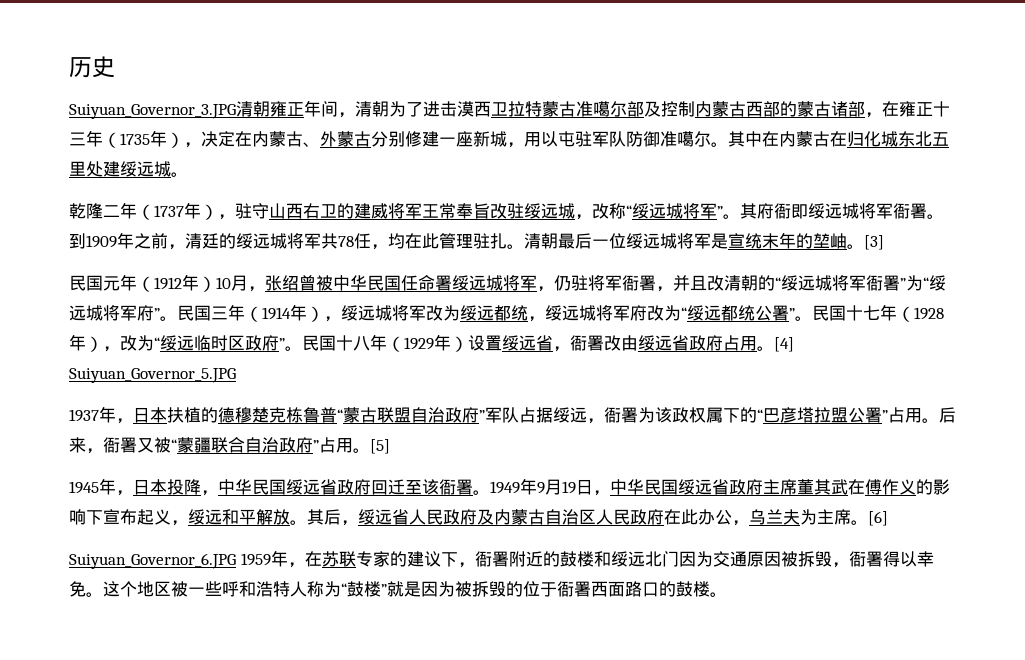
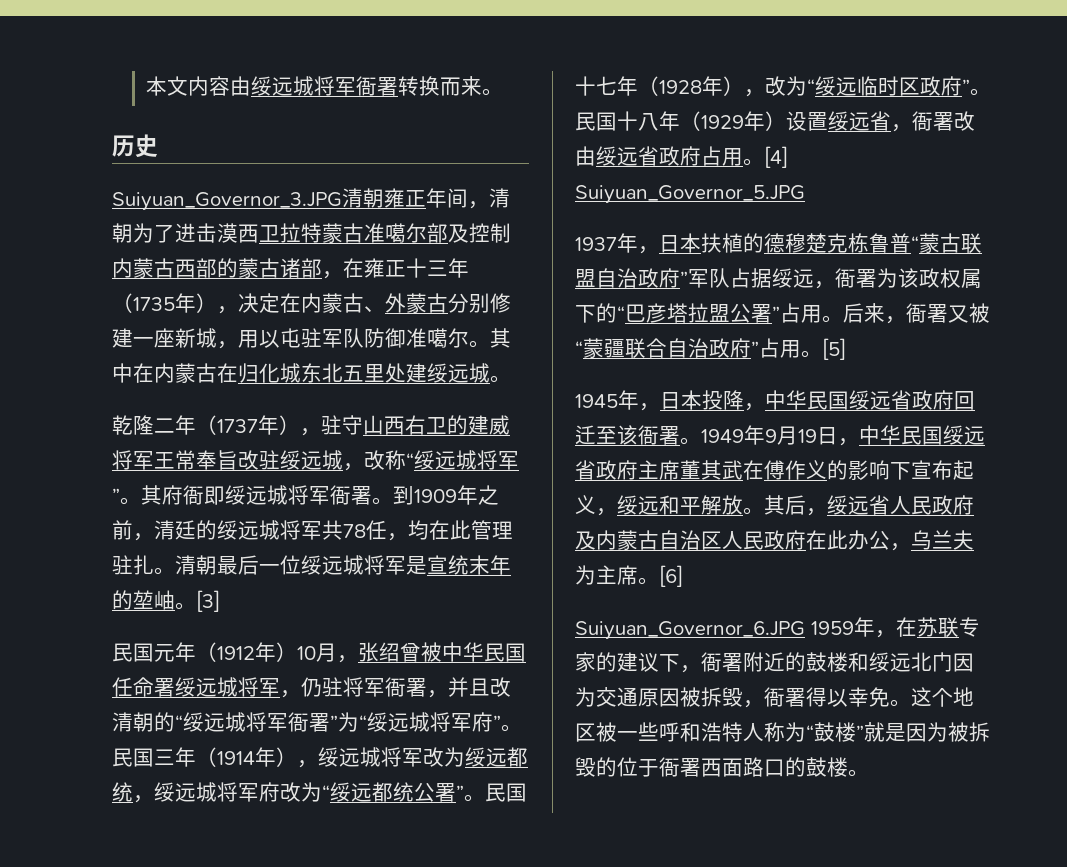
(69, 67) none -> [146,76,504,96] 本文内容由绥远城将军衙署转换而来。 //

